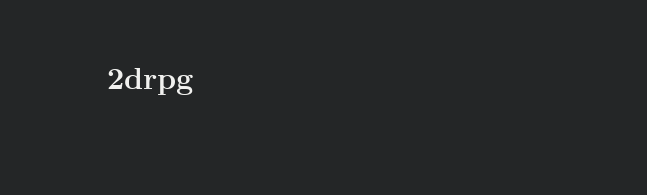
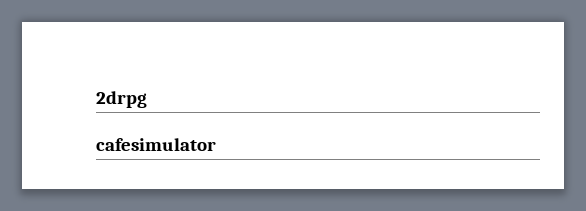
(193, 81) none -> [96,138,216,151] // cafesimulator

